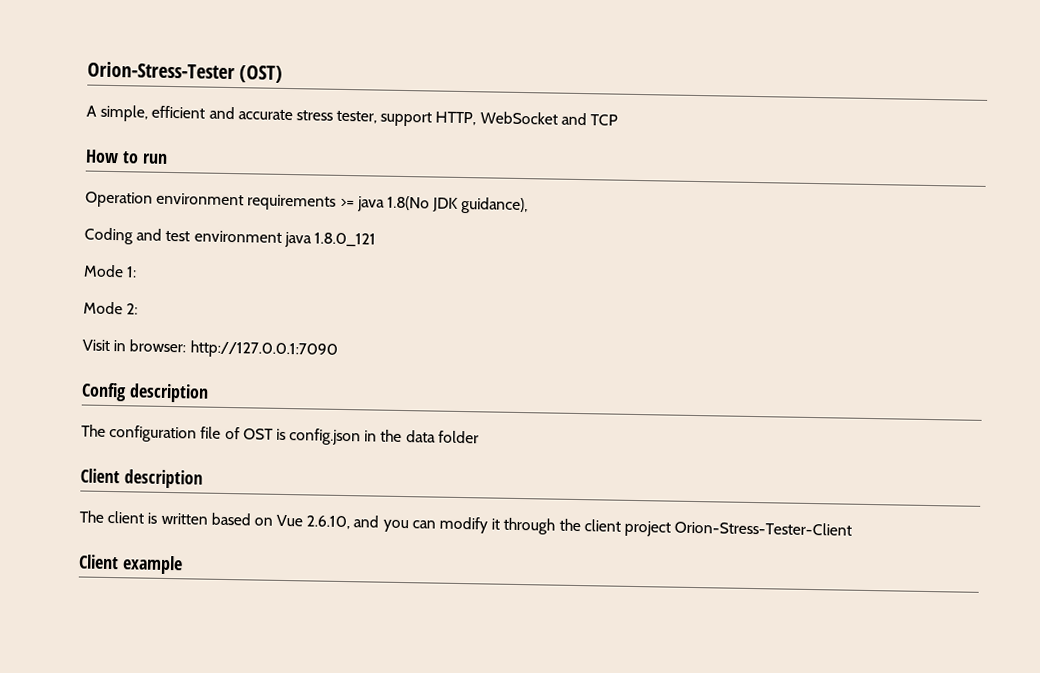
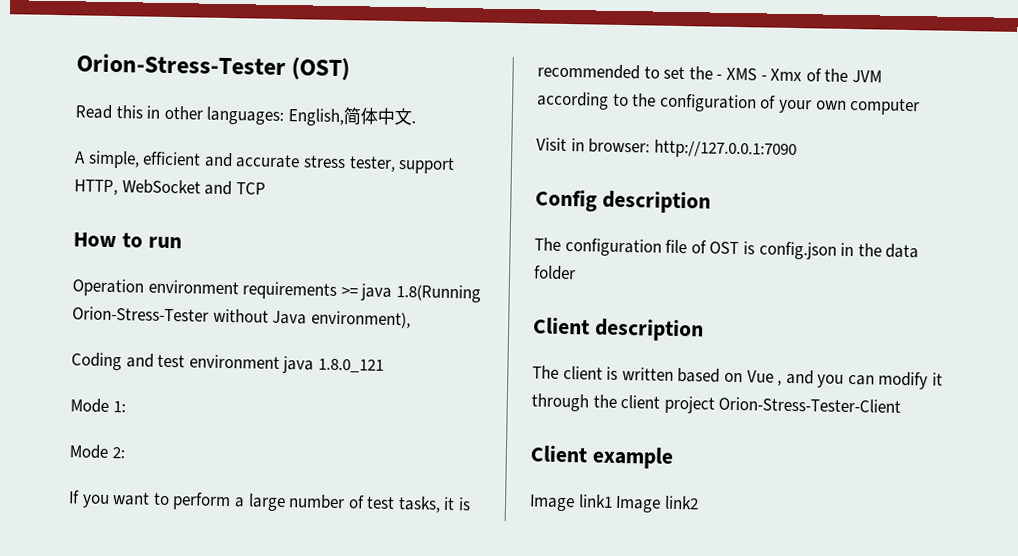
(284, 74) none -> [75,104,416,127] // Read this in other languages: English,简体中文.
[386,195,529,215] 1.8(No JDK guidance), -> [395,284,481,303] [72,306,411,329] 1.8(Running Orion-Stress-Tester without Java environment),
(139, 309) none -> [68,490,472,513] [537,63,882,83] [536,91,921,116] // If you want to perform a large number of test tasks, it is recommended to set the - XMS - Xmx of the JVM according to the configuration of your own computer
[306,515,351,530] 2.6.10, -> [777,380,783,386] ,
(183, 565) none -> [529,494,699,513] // Image link1 Image link2

